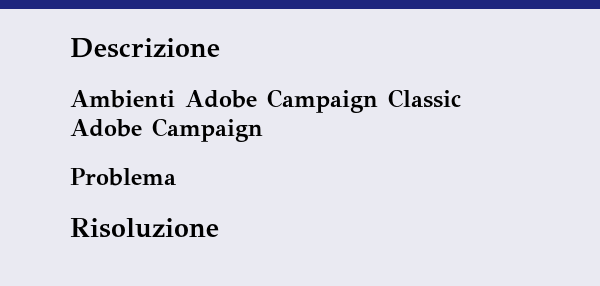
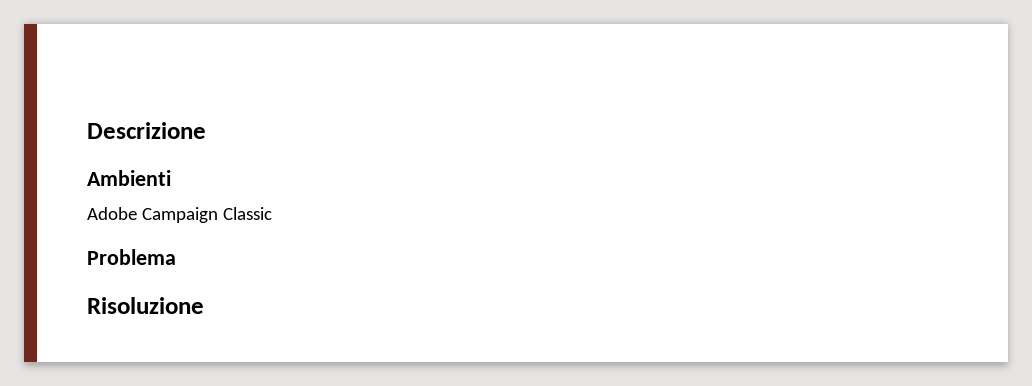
(175, 99) none -> (171, 178) //
[70,118,263,142] Adobe Campaign -> (272, 213) none

